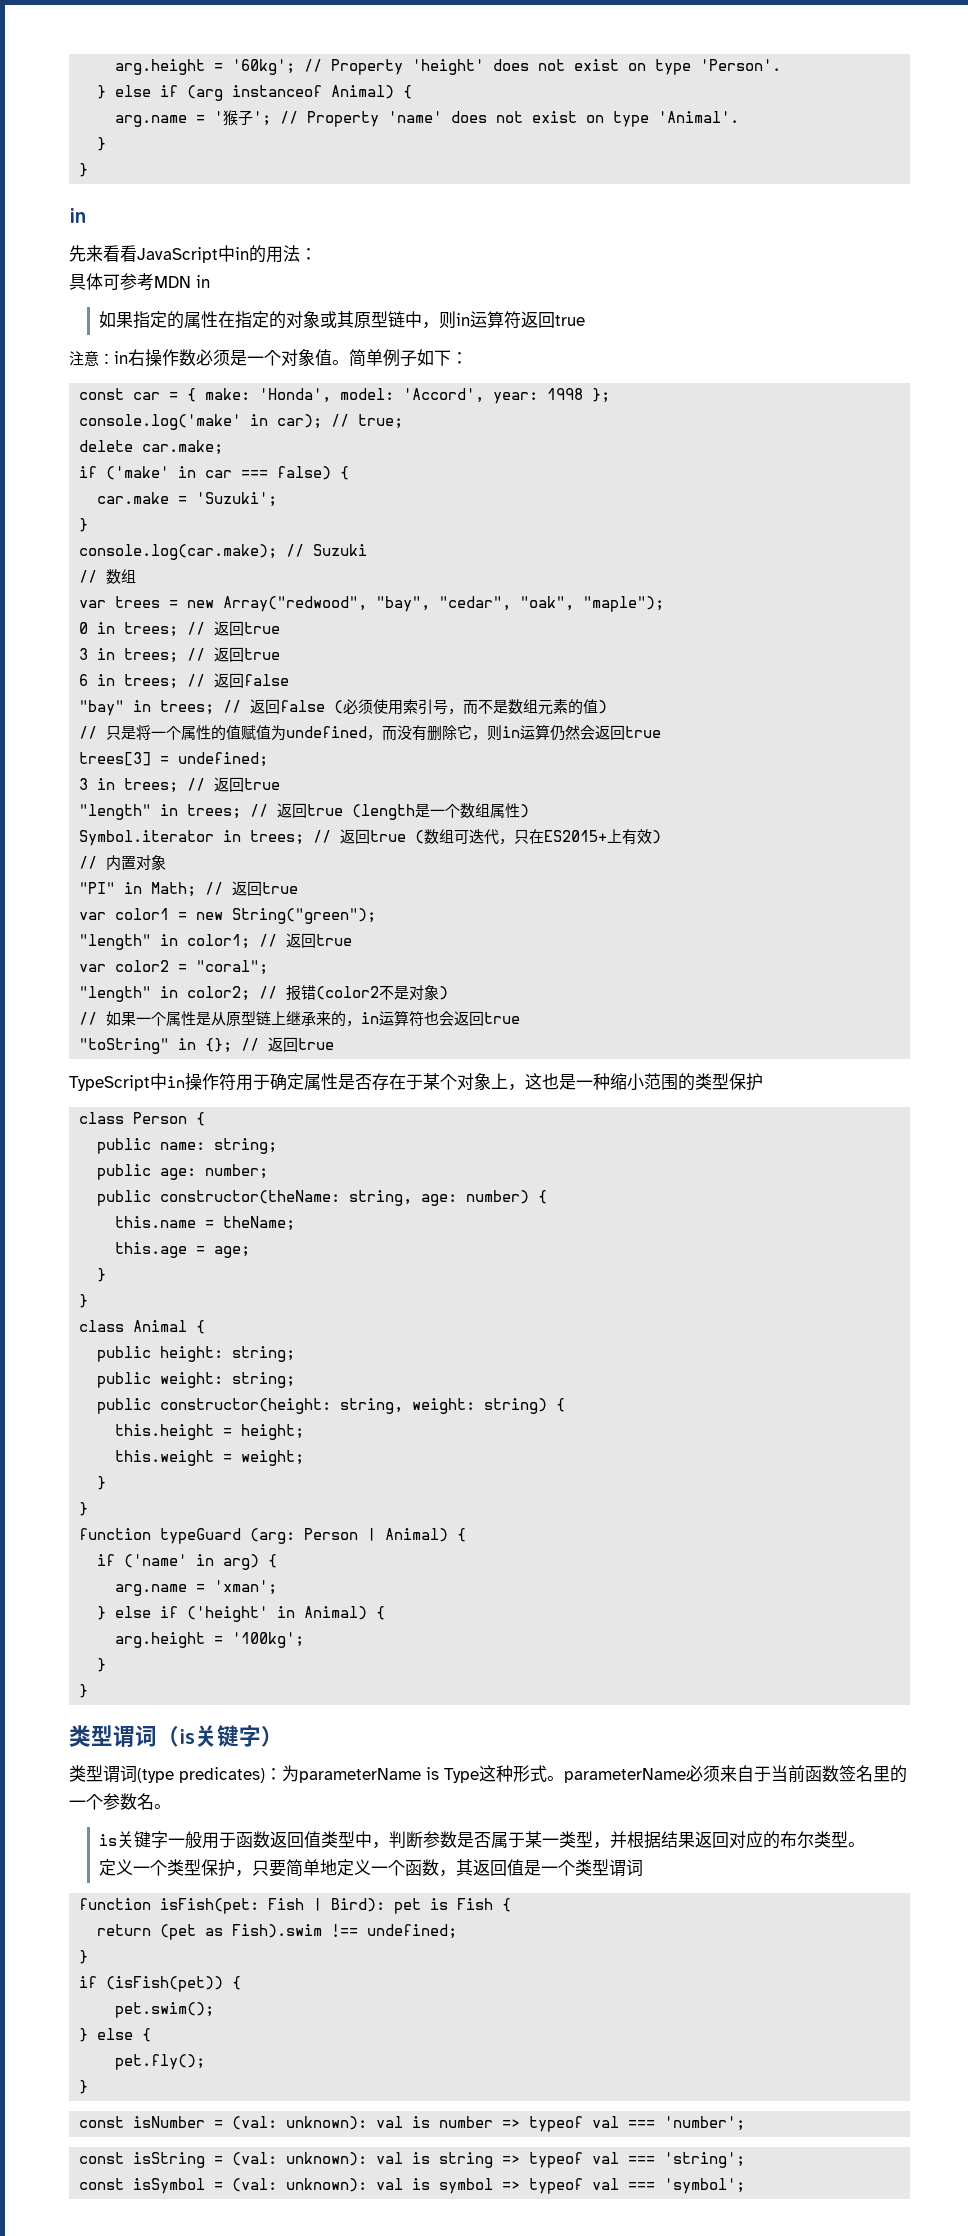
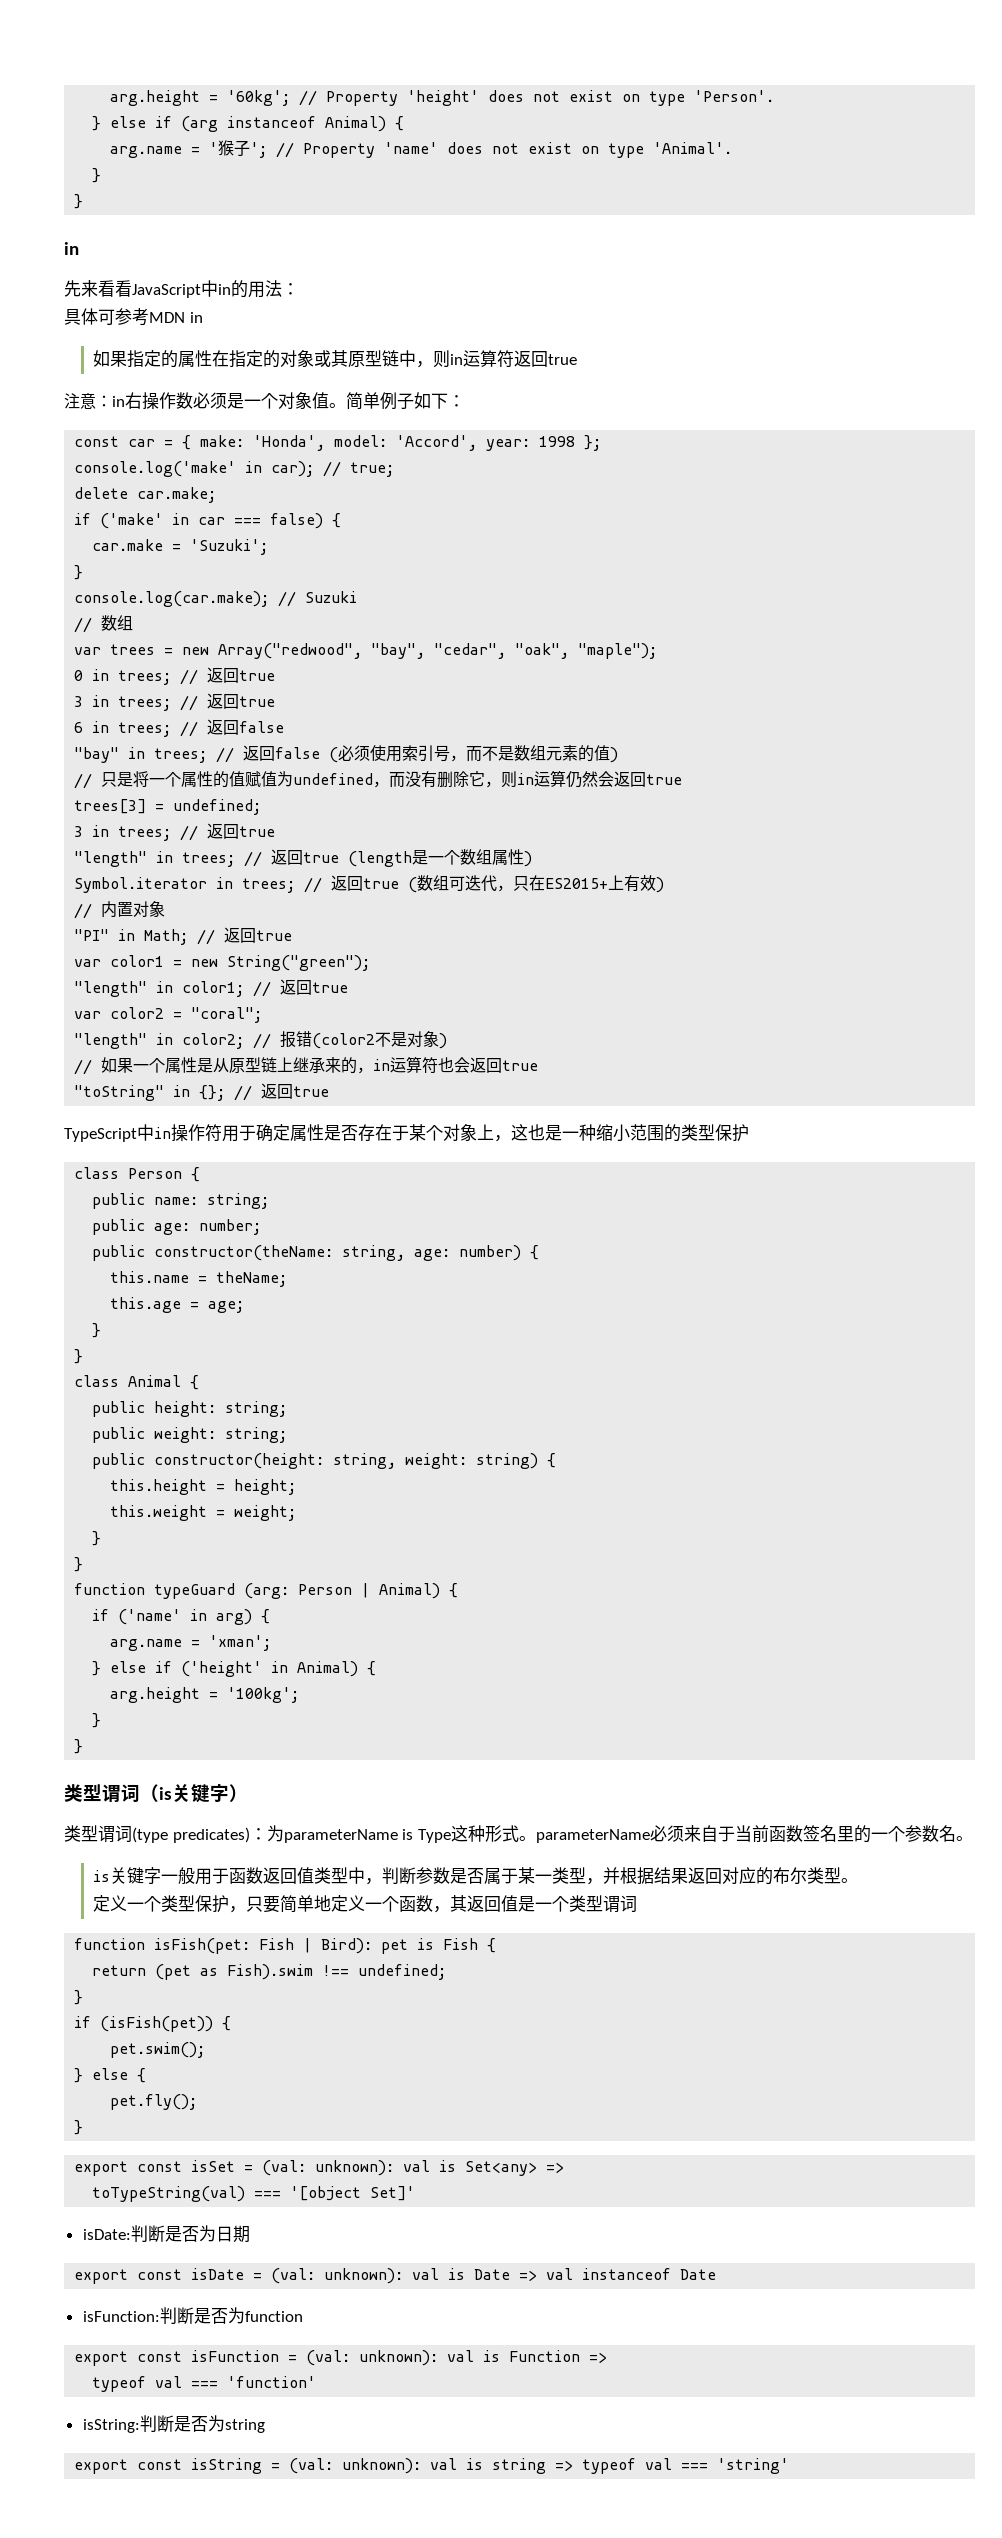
[79,2116,746,2132] const isNumber = (val: unknown): val is number => typeof val === 'number'; // -> [74,2160,565,2176] [92,2186,416,2202] [82,2225,250,2243] [74,2268,717,2284] [82,2307,303,2324] [74,2350,608,2366] [92,2376,317,2392] [82,2415,265,2433] [74,2459,129,2474] export const isSet = (val: unknown): val is Set<any> => // toTypeString(val) === '[object Set]' // isDate:判断是否为日期 // export const isDate = (val: unknown): val is Date => val instanceof Date // isFunction:判断是否为function // export const isFunction = (val: unknown): val is Function => // typeof val === 'function' // isString:判断是否为string // export
[664,2152,746,2168] [79,2178,746,2194] 'string'; // const isSymbol = (val: unknown): val is symbol => typeof val === 'symbol'; -> [717,2458,790,2474] 'string'

